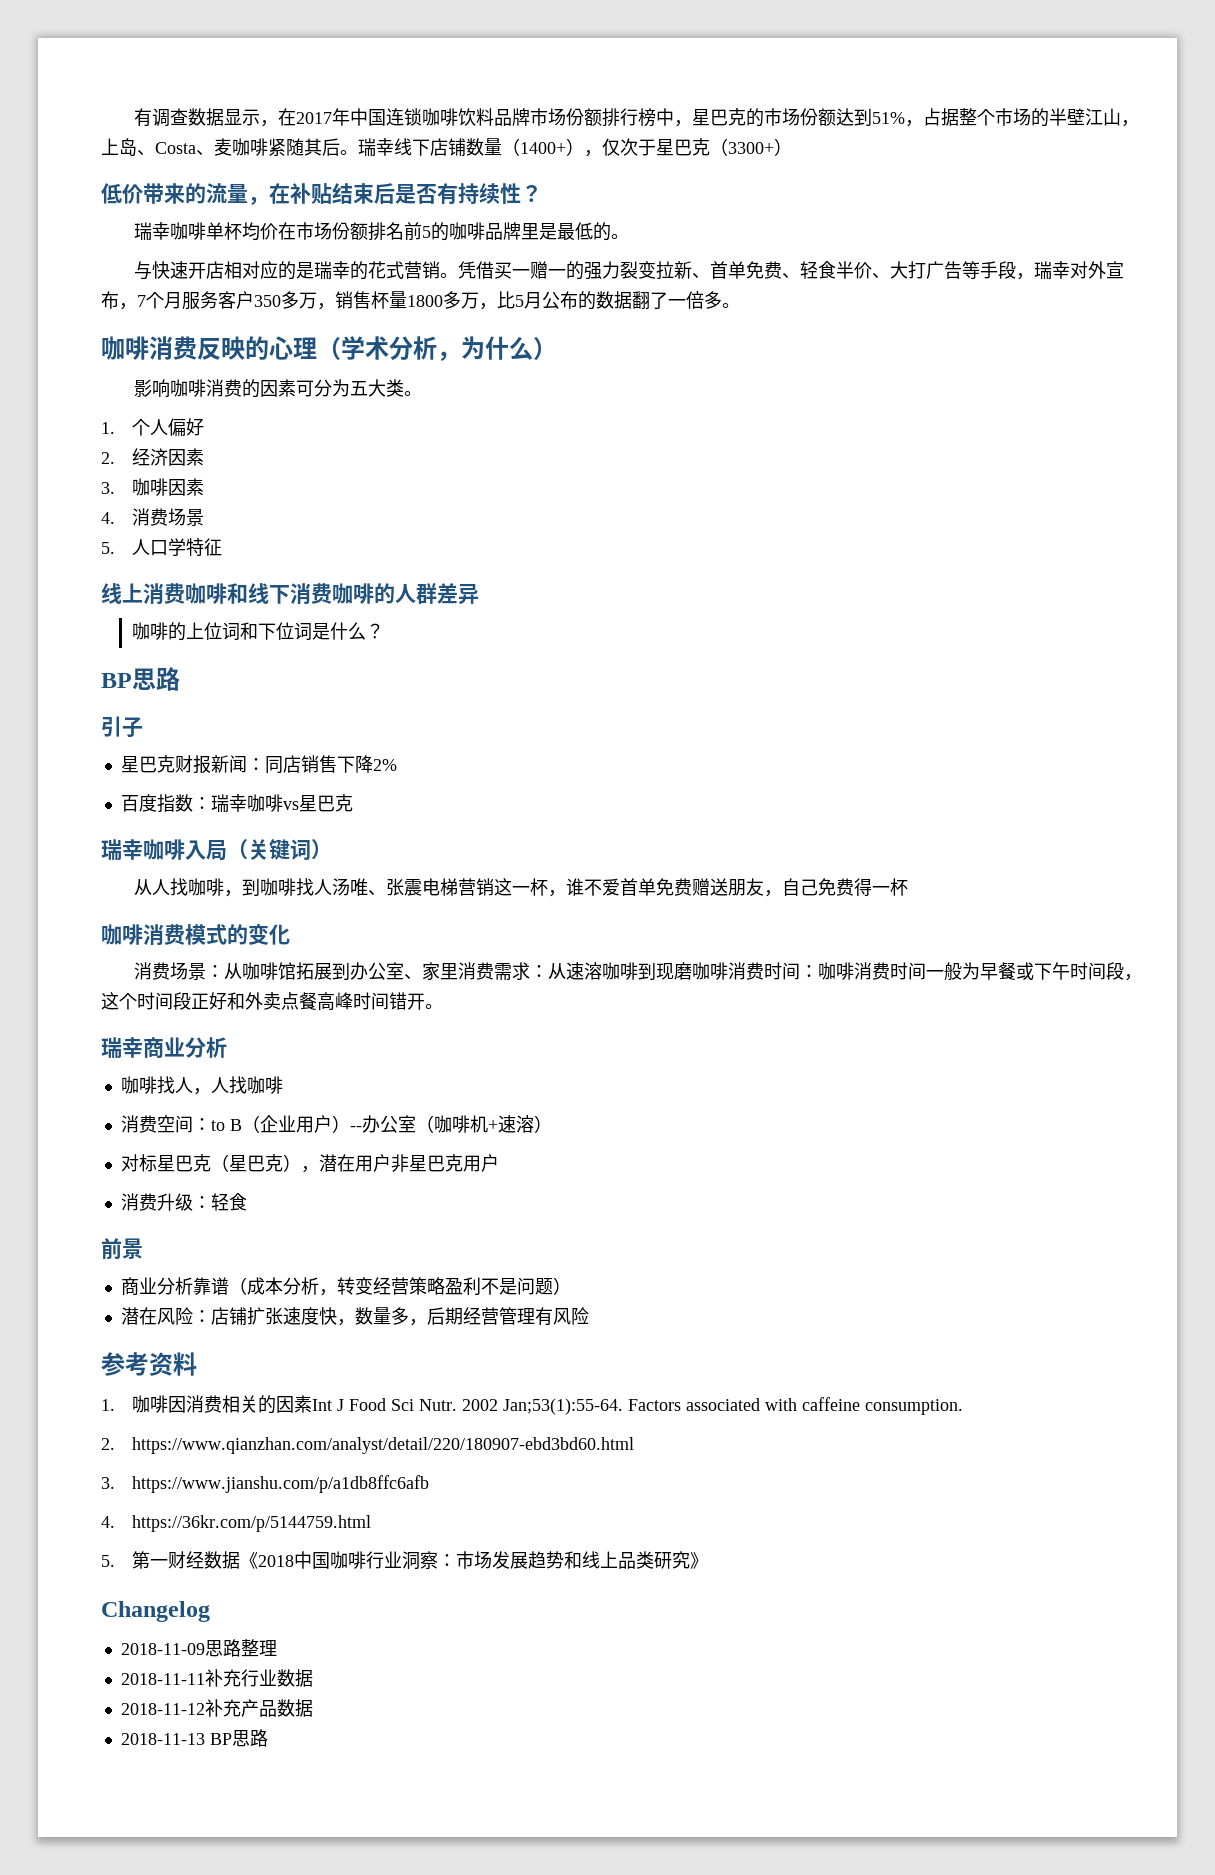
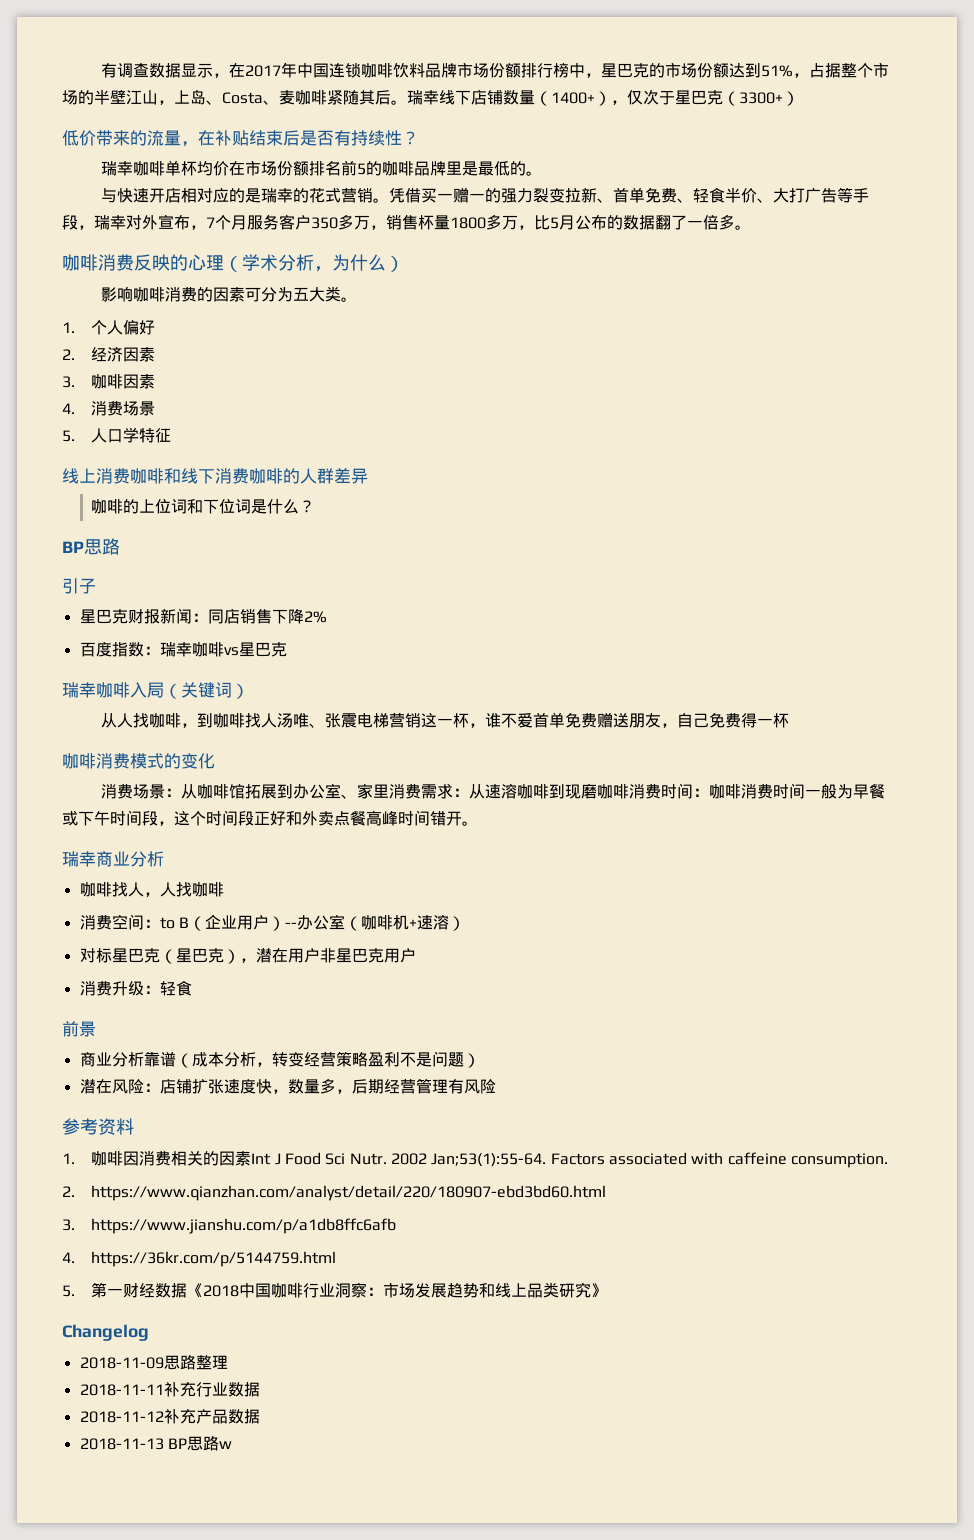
(268, 1738) none -> [218,1441,232,1449] w

